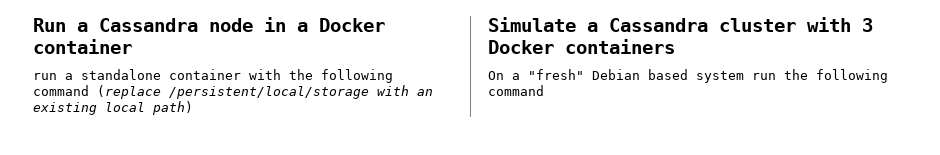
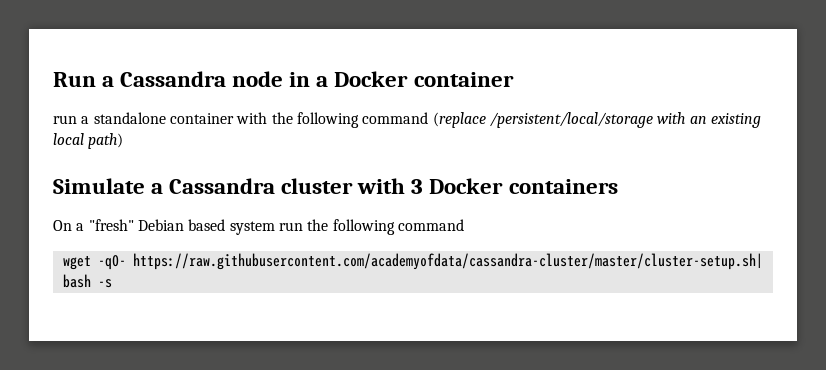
(544, 90) none -> [62,253,763,270] [62,274,112,288] // wget -qO- https://raw.githubusercontent.com/academyofdata/cassandra-cluster/master/cluster-setup.sh| bash -s

